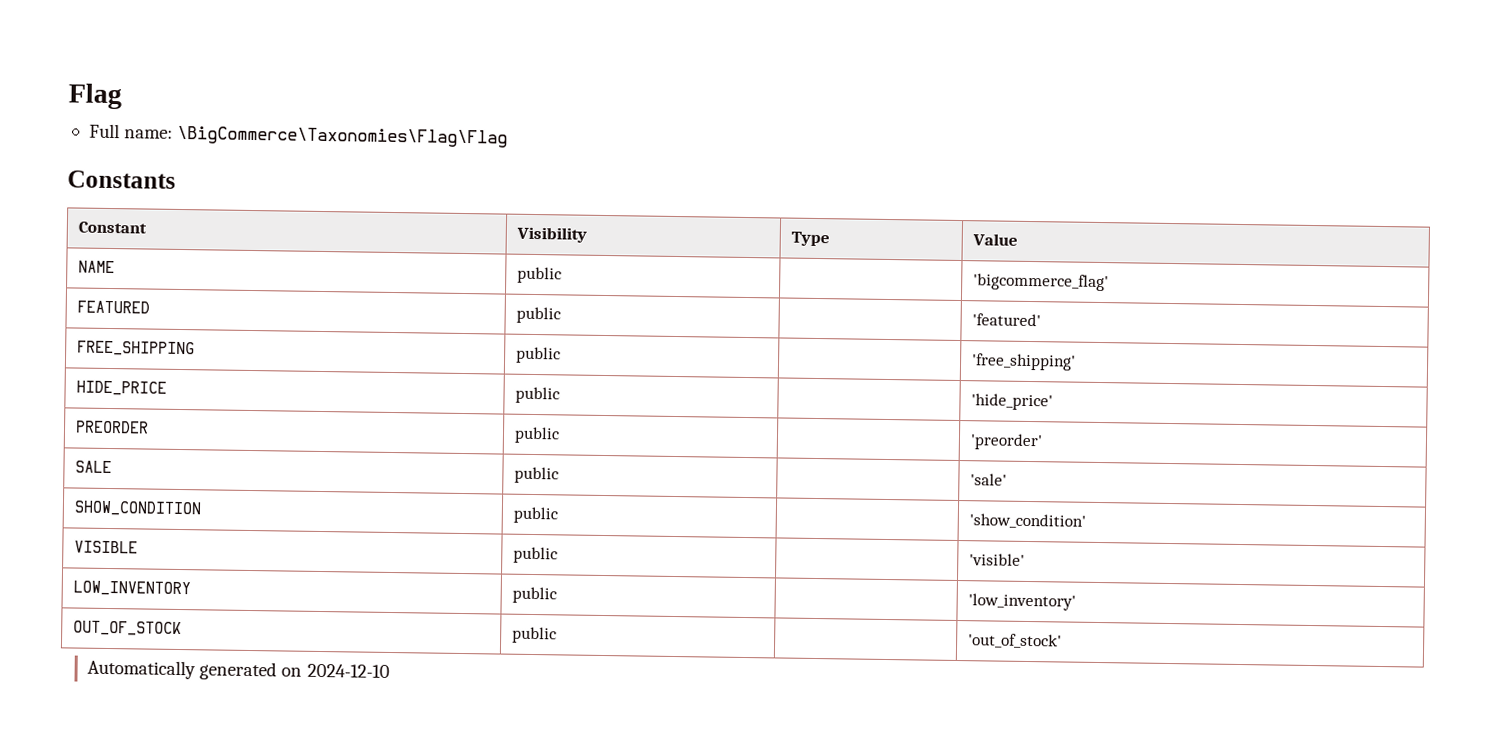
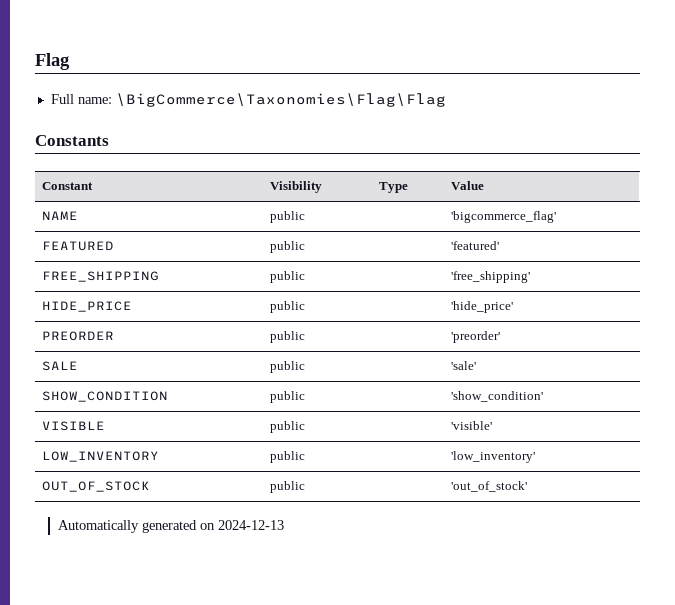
[306,663,390,678] 2024-12-10 -> [218,520,285,530] 2024-12-13

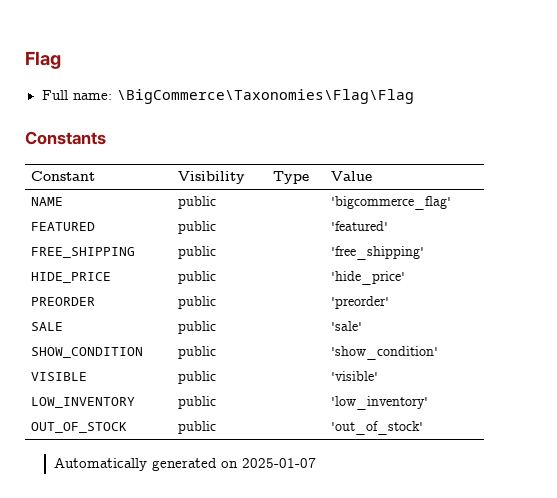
[218,520,285,530] 2024-12-13 -> [242,458,317,468] 2025-01-07

